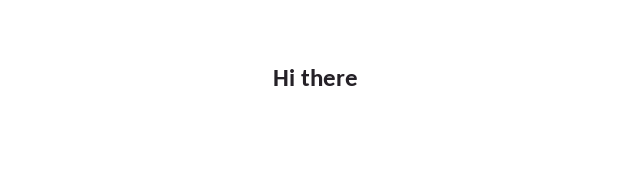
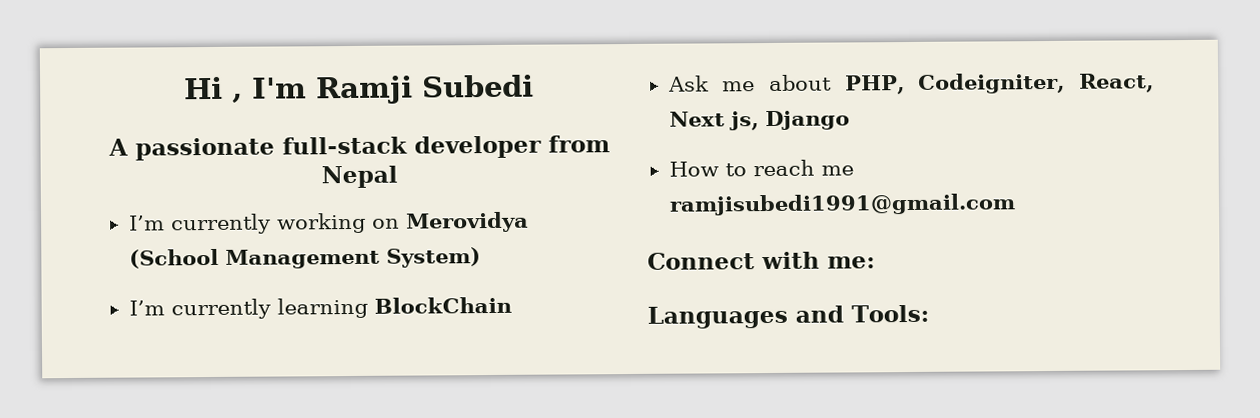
[301,69,359,86] there -> [231,74,535,105] [107,135,610,161] [320,165,398,189] [128,211,529,235] [128,247,481,269] [128,296,512,320] [667,72,1154,95] [668,110,850,131] [668,159,854,177] [668,193,1016,216] [647,251,875,270] [647,304,929,329] , I'm Ramji Subedi // A passionate full-stack developer from Nepal // I’m currently working on Merovidya (School Management System) // I’m currently learning BlockChain // Ask me about PHP, Codeigniter, React, Next js, Django // How to reach me ramjisubedi1991@gmail.com // Connect with me: // Languages and Tools:

